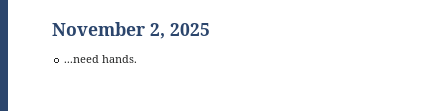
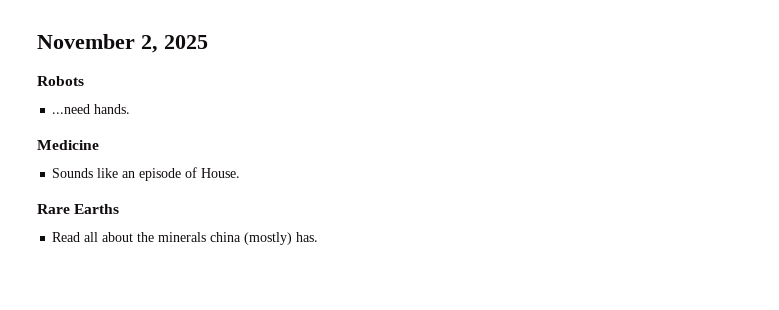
(210, 29) none -> [37,76,84,86] // Robots
(138, 59) none -> [37,140,99,150] [52,167,241,181] [37,204,120,214] [52,232,319,245] // Medicine // Sounds like an episode of House. // Rare Earths // Read all about the minerals china (mostly) has.

